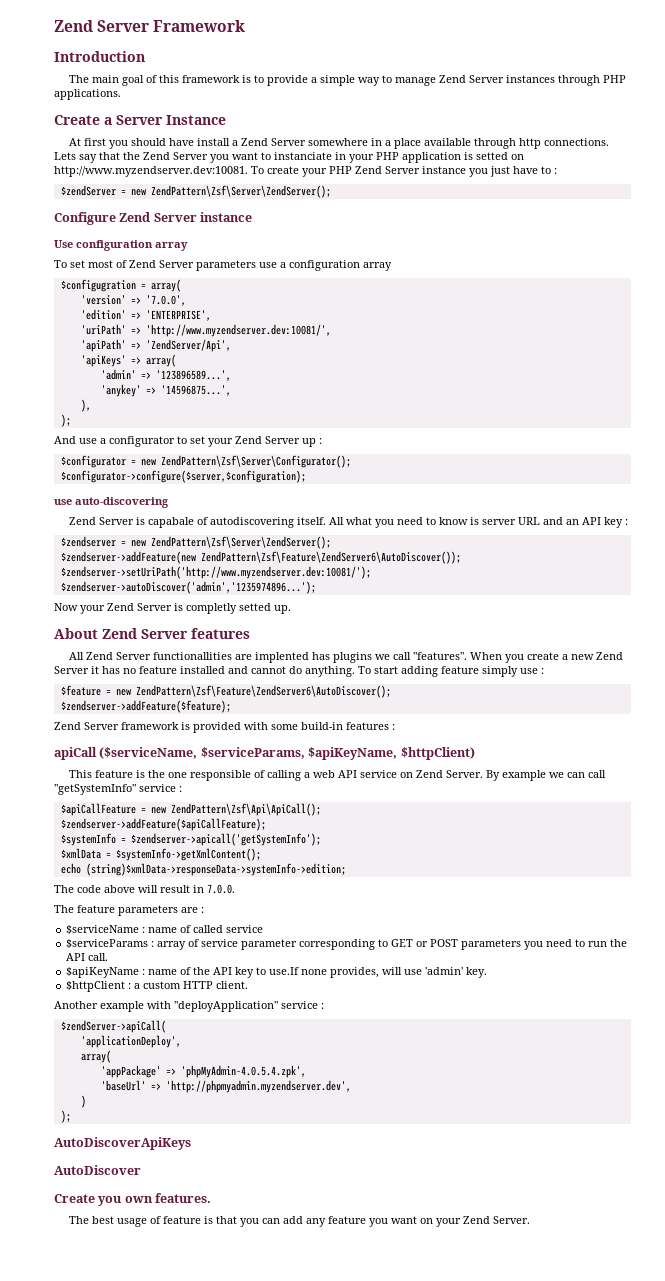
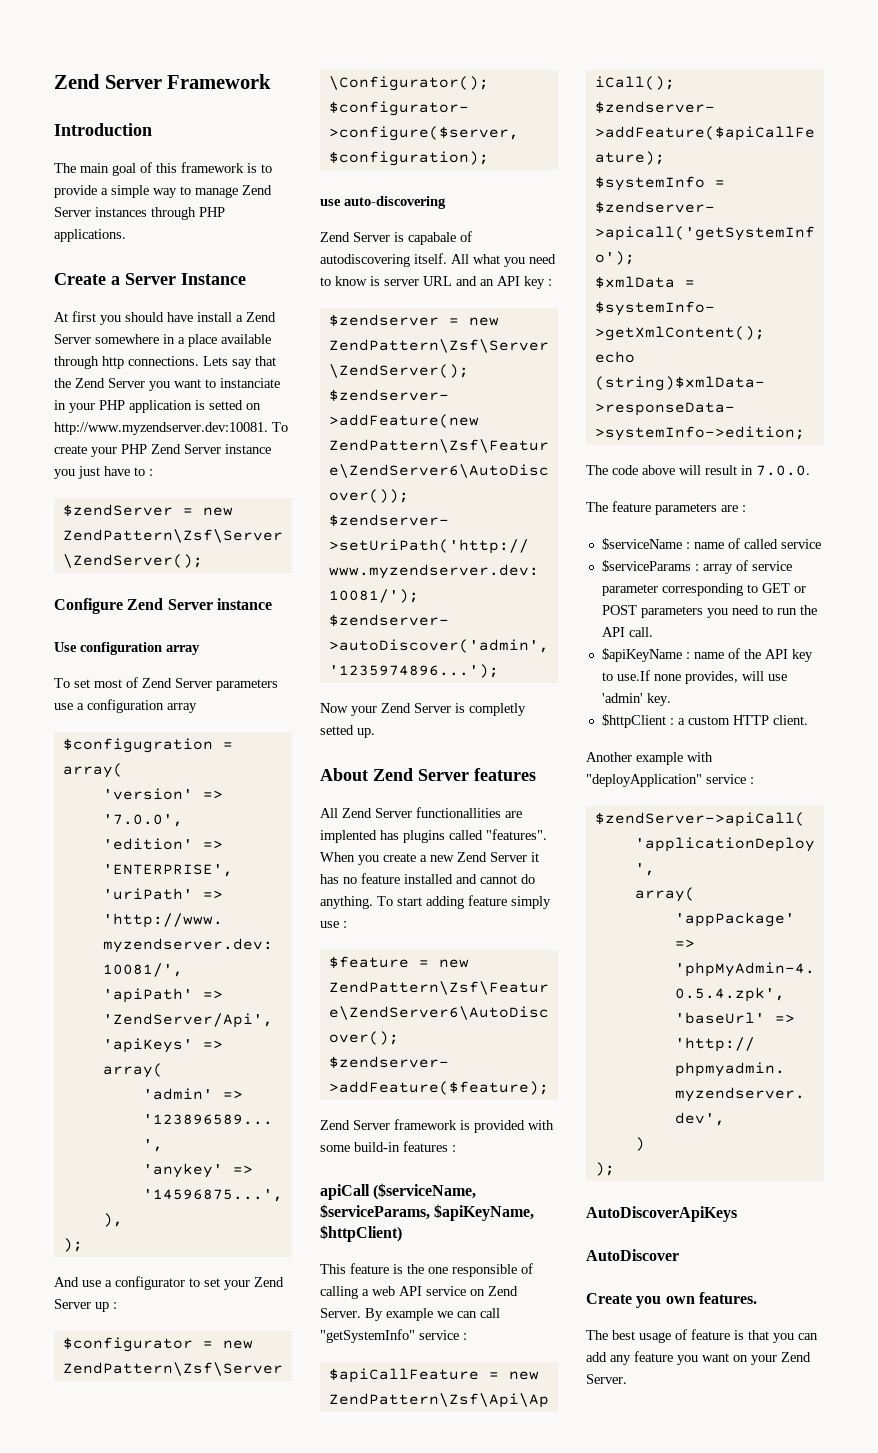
[375,652,412,660] we call -> [449,830,483,840] called

